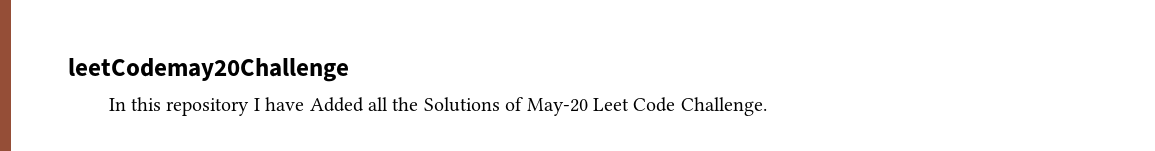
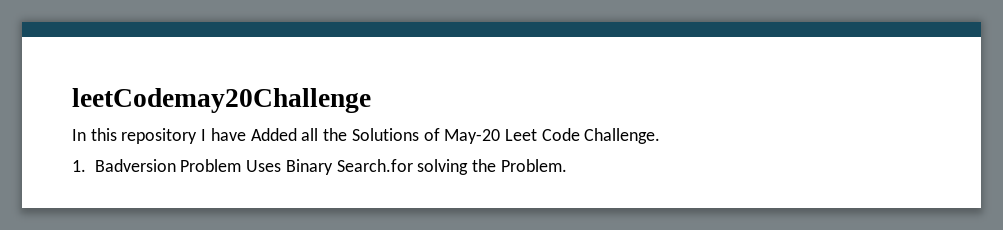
(767, 106) none -> [72,159,567,175] // 1. Badversion Problem Uses Binary Search.for solving the Problem.

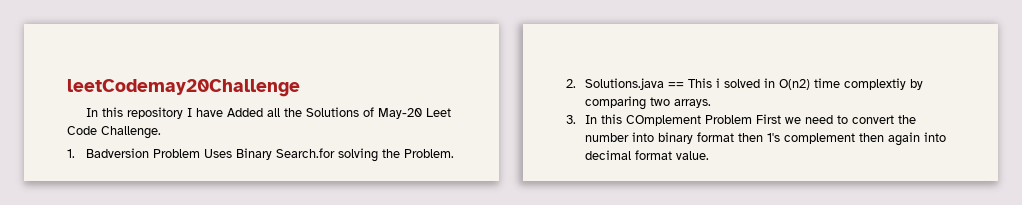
(567, 165) none -> [566,78,923,90] [584,96,711,110] [566,114,916,126] [584,132,946,146] [584,150,709,160] // 2. Solutions.java == This i solved in O(n2) time complextiy by comparing two arrays. // 3. In this COmplement Problem First we need to convert the number into binary format then 1's complement then again into decimal format value.

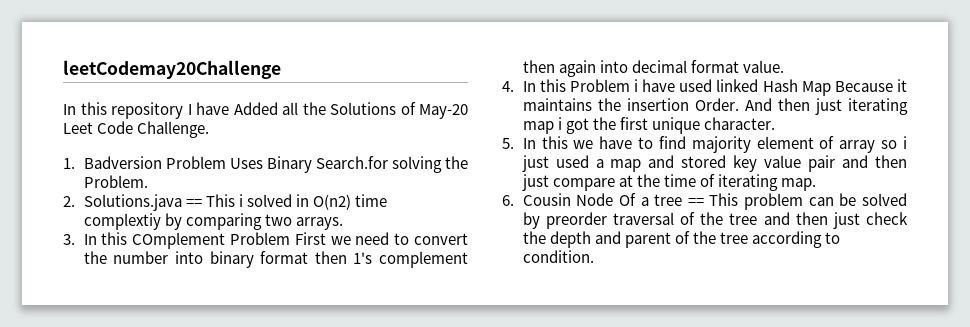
(709, 155) none -> [502,79,907,96] [522,98,908,115] [522,117,775,134] [502,136,907,153] [521,155,907,172] [521,174,817,191] [502,193,907,210] [522,212,908,229] [522,231,841,248] [522,250,594,263] // 4. In this Problem i have used linked Hash Map Because it maintains the insertion Order. And then just iterating map i got the first unique character. // 5. In this we have to find majority element of array so i just used a map and stored key value pair and then just compare at the time of iterating map. // 6. Cousin Node Of a tree == This problem can be solved by preorder traversal of the tree and then just check the depth and parent of the tree according to condition.

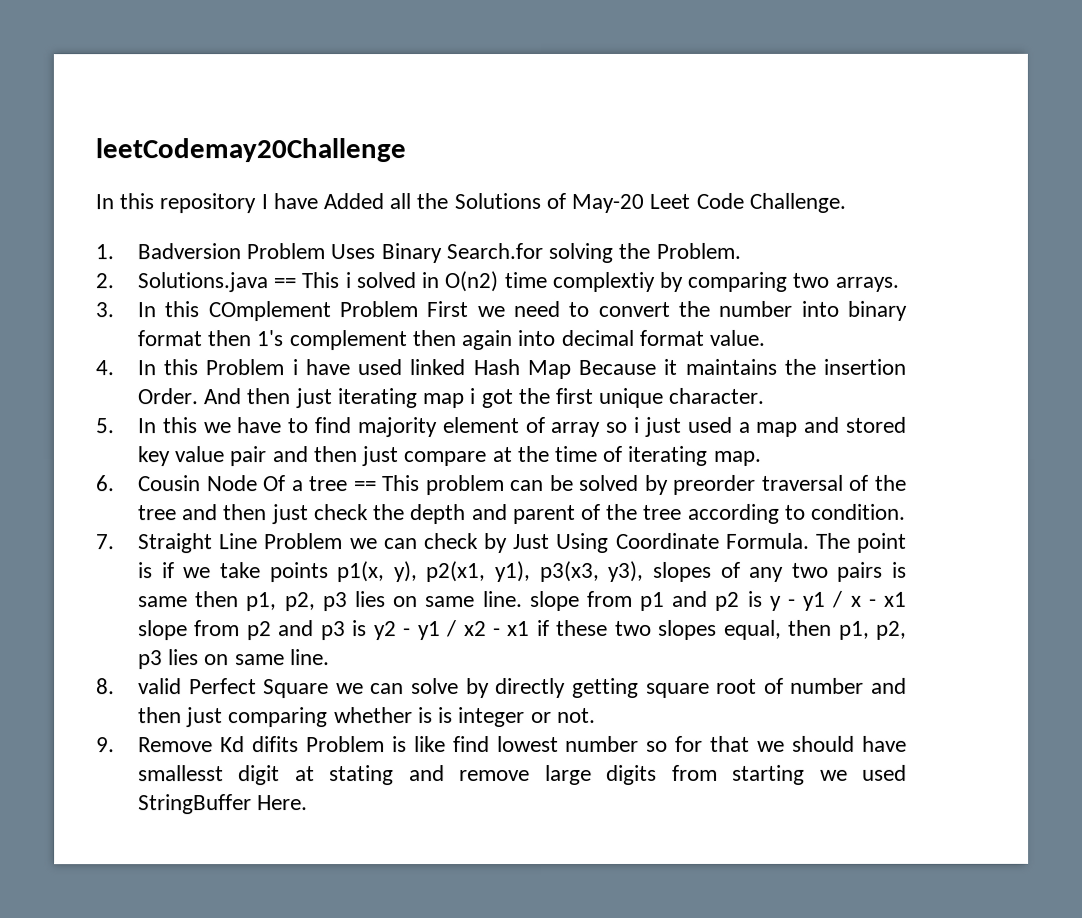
(594, 256) none -> [96,532,907,554] [138,560,907,583] [138,590,907,612] [138,619,907,641] [138,649,330,670] [96,677,907,699] [138,707,596,728] [96,735,907,753] [138,764,907,786] [138,794,309,815] // 7. Straight Line Problem we can check by Just Using Coordinate Formula. The point is if we take points p1(x, y), p2(x1, y1), p3(x3, y3), slopes of any two pairs is same then p1, p2, p3 lies on same line. slope from p1 and p2 is y - y1 / x - x1 slope from p2 and p3 is y2 - y1 / x2 - x1 if these two slopes equal, then p1, p2, p3 lies on same line. // 8. valid Perfect Square we can solve by directly getting square root of number and then just comparing whether is is integer or not. // 9. Remove Kd difits Problem is like find lowest number so for that we should have smallesst digit at stating and remove large digits from starting we used StringBuffer Here.

